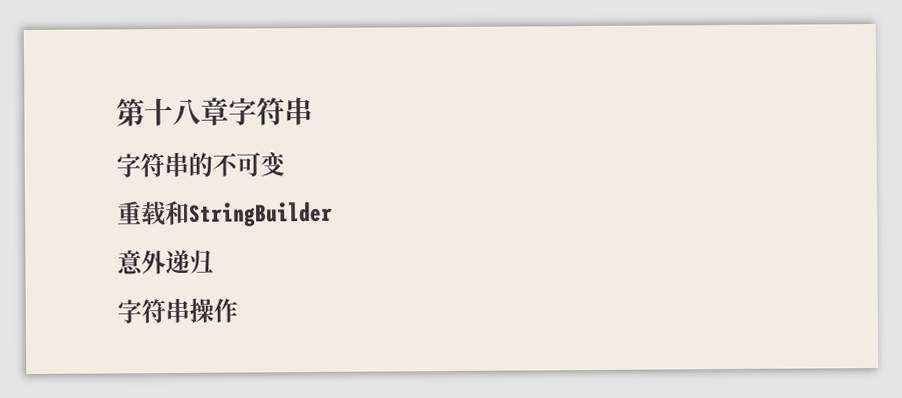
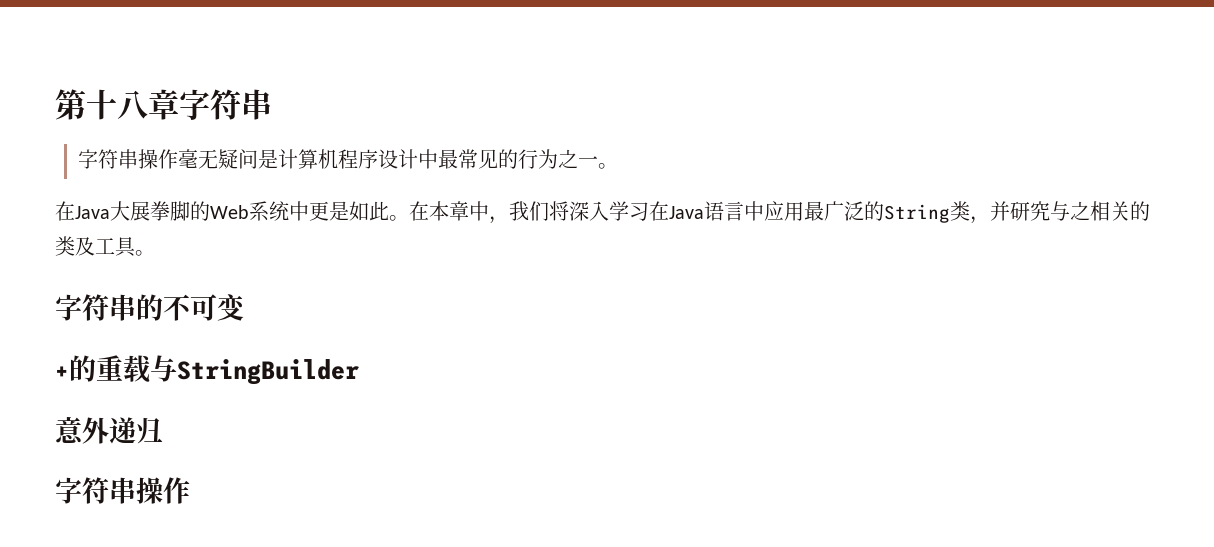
(313, 111) none -> [78,149,619,169] [55,201,1150,224] [55,236,155,257] // 字符串操作毫无疑问是计算机程序设计中最常见的行为之一。 // 在Java大展拳脚的Web系统中更是如此。在本章中，我们将深入学习在Java语言中应用最广泛的String类，并研究与之相关的类及工具。
[117,200,190,227] 重载和 -> [55,355,177,383] +的重载与

